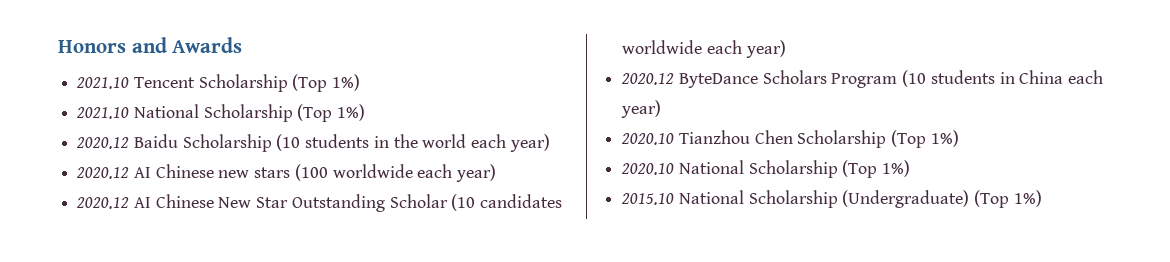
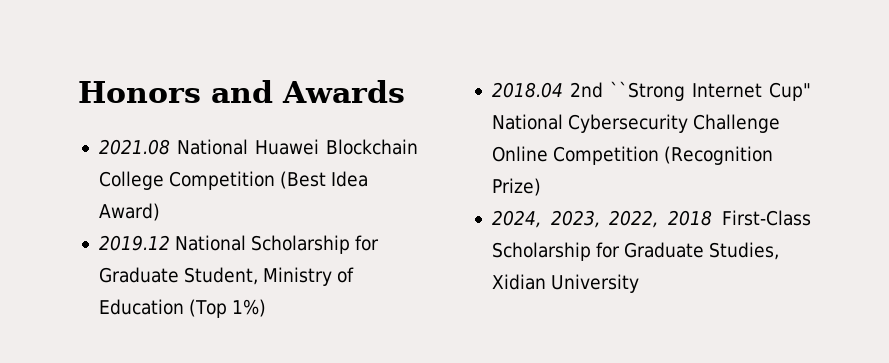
[76,74,361,92] [76,104,366,122] [76,134,550,152] [76,164,497,182] [76,194,563,212] [622,40,786,58] [621,70,1104,88] [621,100,662,118] [621,130,959,148] [621,160,911,178] [621,190,1042,208] 2021.10 Tencent Scholarship (Top 1%) // 2021.10 National Scholarship (Top 1%) // 2020.12 Baidu Scholarship (10 students in the world each year) // 2020.12 AI Chinese new stars (100 worldwide each year) // 2020.12 AI Chinese New Star Outstanding Scholar (10 candidates worldwide each year) // 2020.12 ByteDance Scholars Program (10 students in China each year) // 2020.10 Tianzhou Chen Scholarship (Top 1%) // 2020.10 National Scholarship (Top 1%) // 2015.10 National Scholarship (Undergraduate) (Top 1%) -> [98,139,419,155] [98,171,369,190] [98,203,160,221] [98,235,380,254] [98,267,355,286] [98,299,267,318] [491,81,811,101] [491,114,781,133] [491,146,774,165] [491,178,541,196] [491,210,812,228] [491,242,780,261] [491,274,640,293] 2021.08 National Huawei Blockchain College Competition (Best Idea Award) // 2019.12 National Scholarship for Graduate Student, Ministry of Education (Top 1%) // 2018.04 2nd ``Strong Internet Cup" National Cybersecurity Challenge Online Competition (Recognition Prize) // 2024, 2023, 2022, 2018 First-Class Scholarship for Graduate Studies, Xidian University

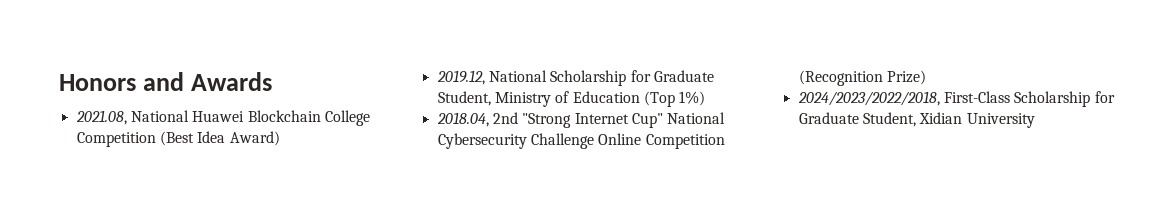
[98,139,170,155] 2021.08 -> [75,110,127,125] 2021.08,
[98,235,170,251] 2019.12 -> [436,70,485,85] 2019.12,
[491,81,685,101] 2018.04 2nd ``Strong -> [436,112,572,128] 2018.04, 2nd "Strong
[491,210,713,228] 2024, 2023, 2022, 2018 -> [797,91,940,106] 2024/2023/2022/2018,
[709,242,780,260] Studies, -> [862,112,916,127] Student,

